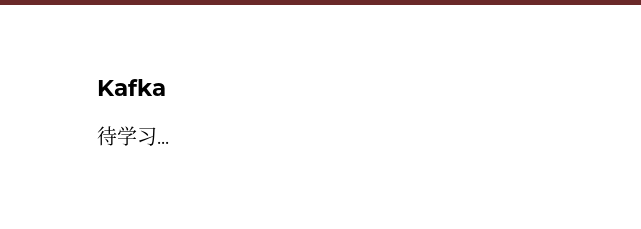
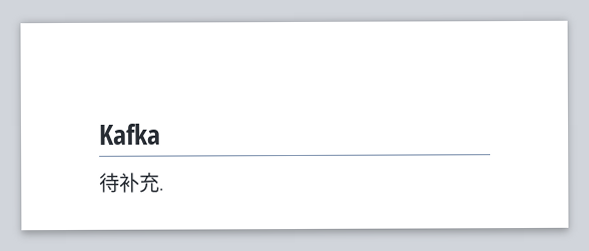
[117,126,169,146] 学习... -> [119,172,164,193] 补充.

